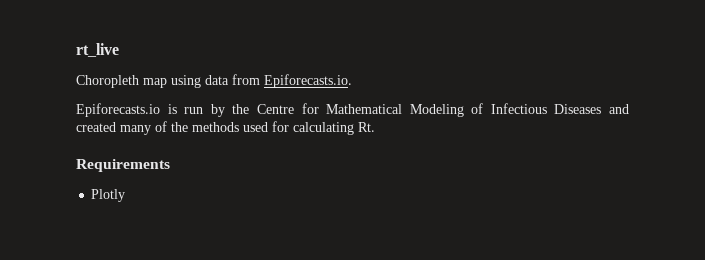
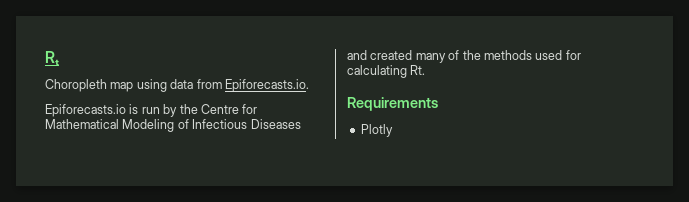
[76,43,119,57] rt_live -> [45,51,59,66] Rₜ

